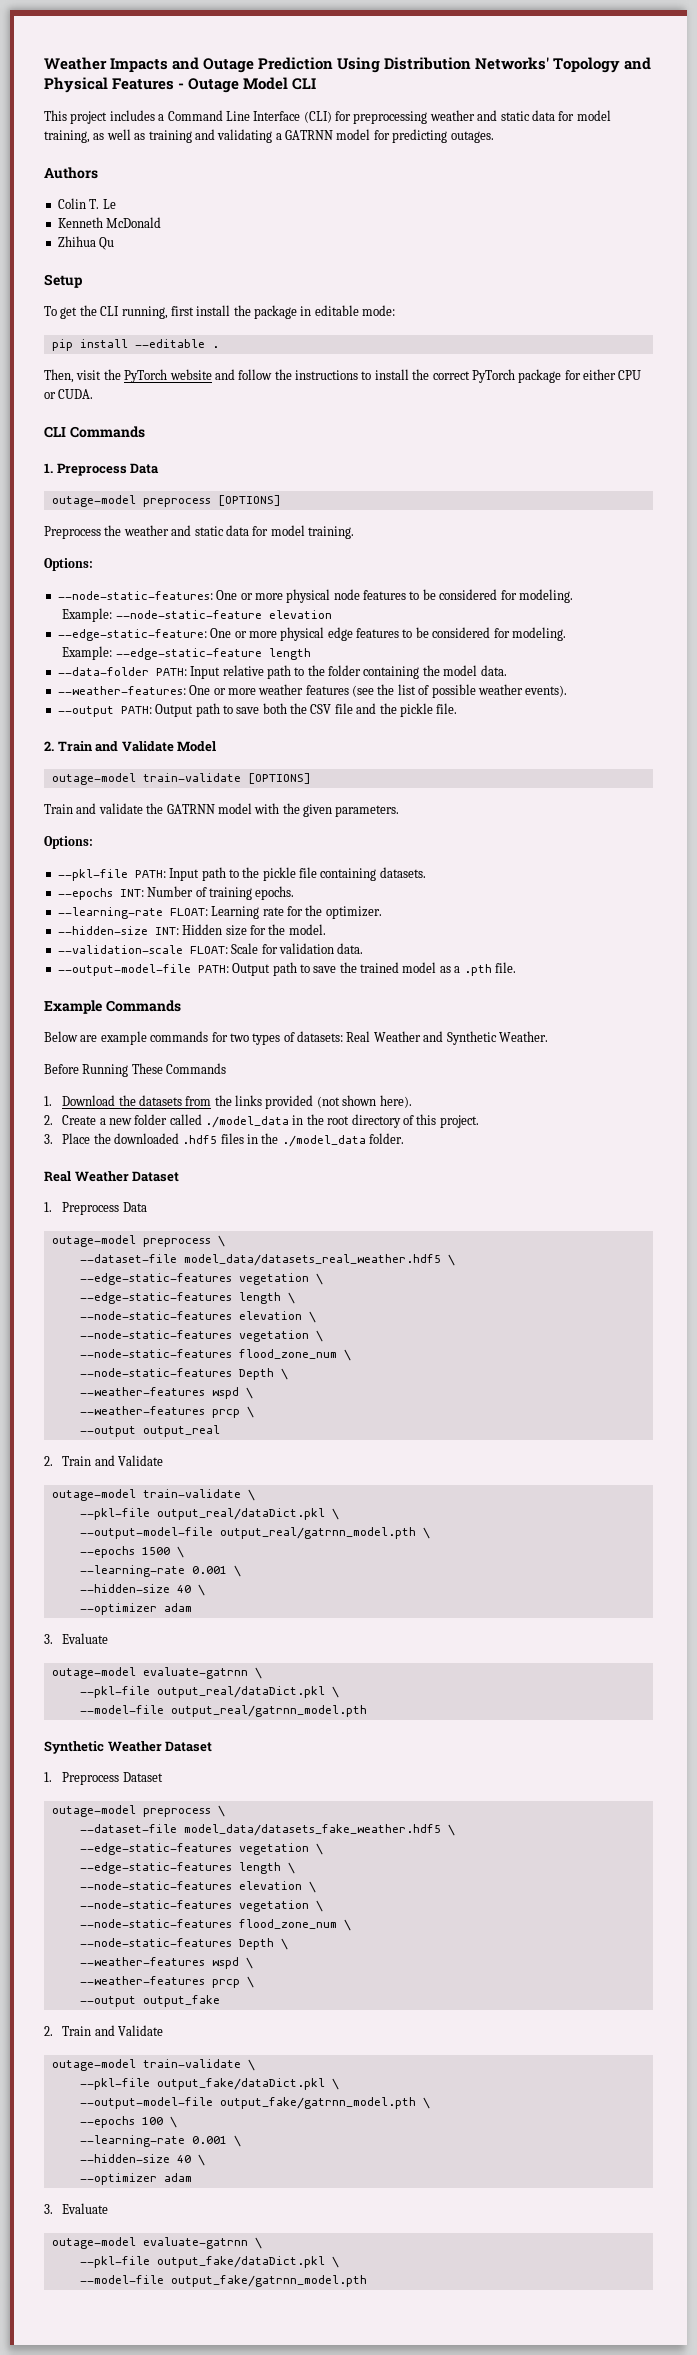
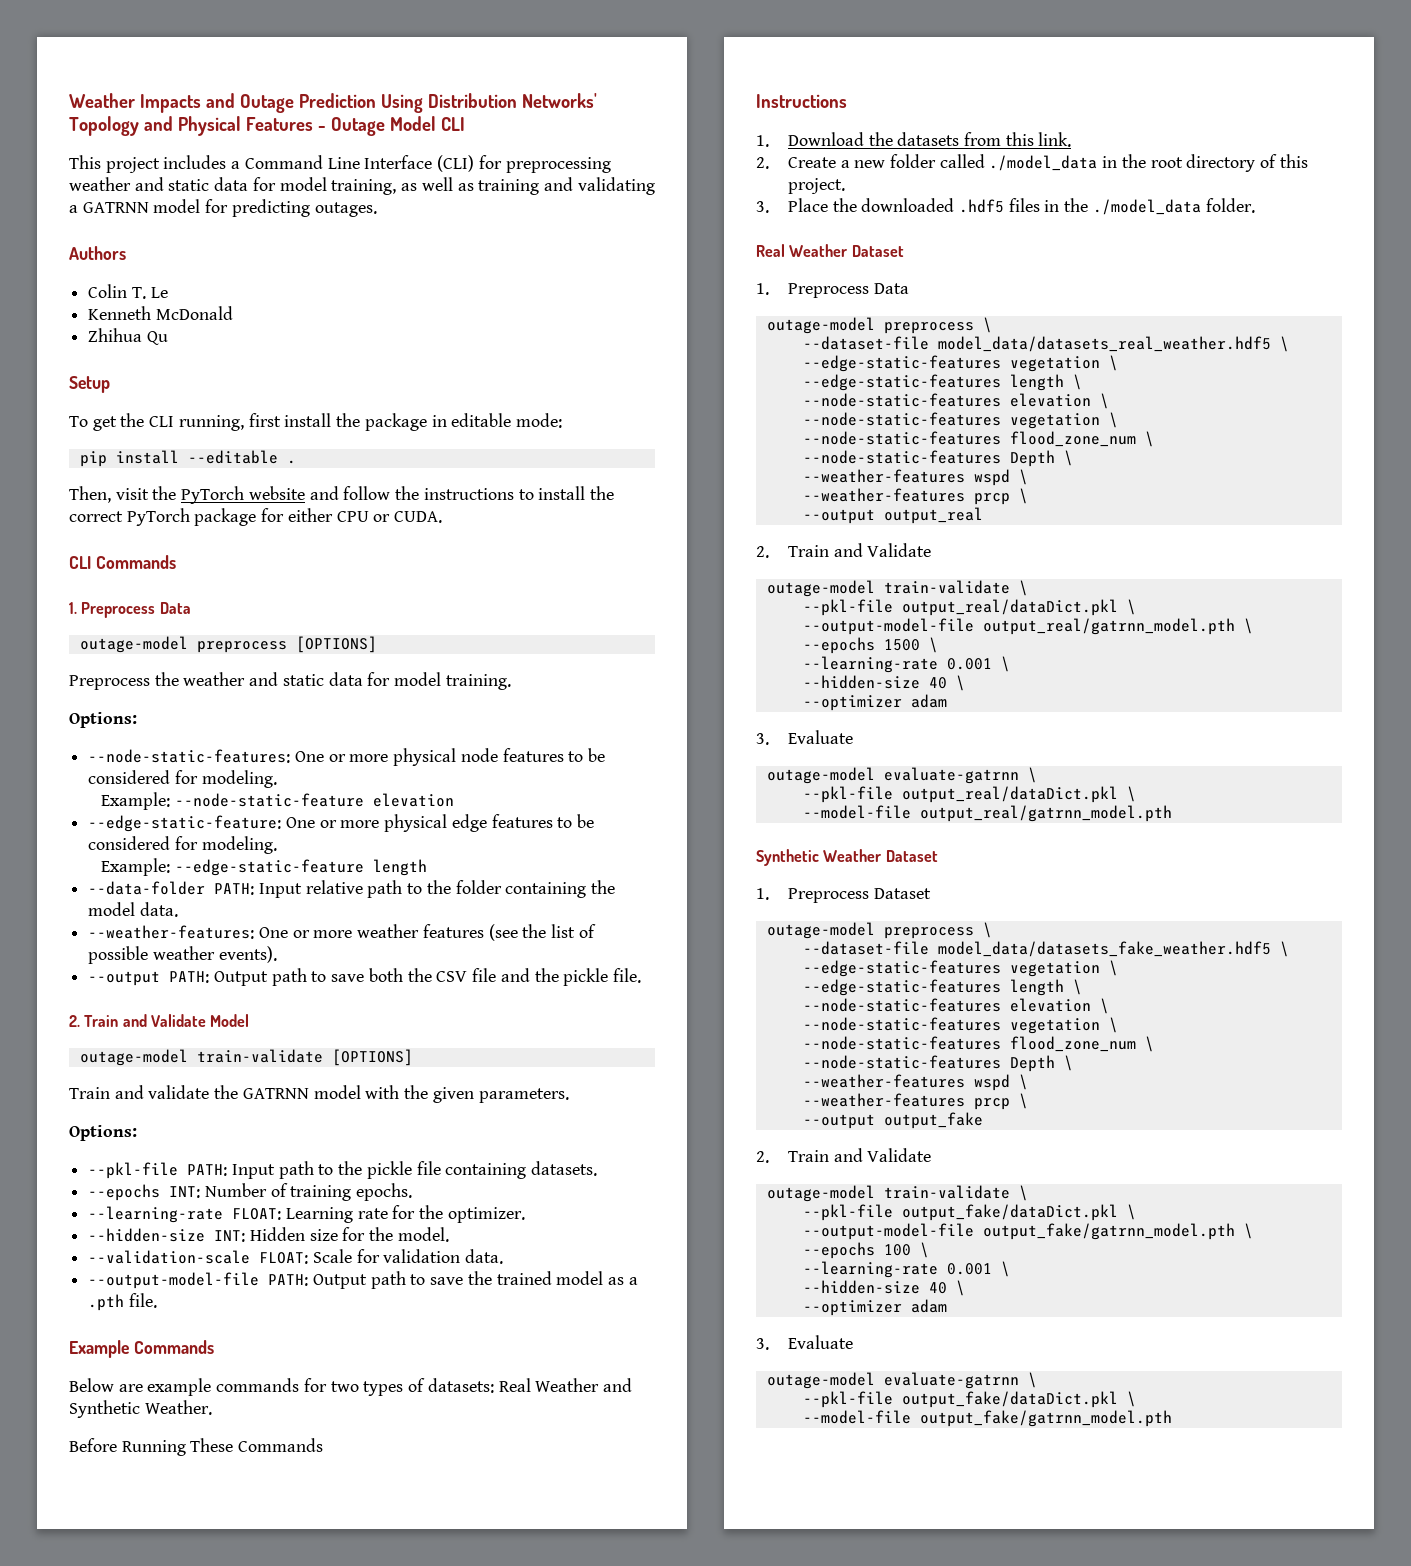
(227, 1068) none -> [756,94,847,108] // Instructions
[214,1095,412,1109] the links provided (not shown here). -> [1005,132,1072,147] this link.

